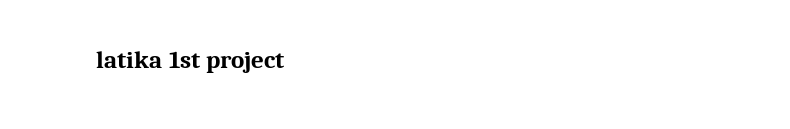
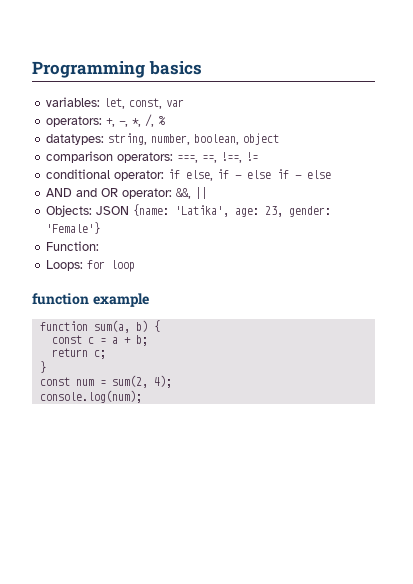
[96,51,286,73] latika 1st project -> [32,61,202,78] [46,97,185,109] [46,114,167,127] [46,133,280,145] [46,151,259,163] [46,169,332,181] [46,187,208,199] [46,204,332,217] [46,222,101,234] [46,241,100,251] [46,260,136,272] [32,293,149,307] [39,320,160,333] [51,335,148,346] [51,348,106,359] [39,361,46,373] [39,375,172,388] [39,390,142,403] Programming basics // variables: let, const, var // operators: +, -, *, /, % // datatypes: string, number, boolean, object // comparison operators: ===, ==, !==, != // conditional operator: if else, if - else if - else // AND and OR operator: &&, || // Objects: JSON {name: 'Latika', age: 23, gender: 'Female'} // Function: // Loops: for loop // function example // function sum(a, b) { // const c = a + b; // return c; // } // const num = sum(2, 4); // console.log(num);

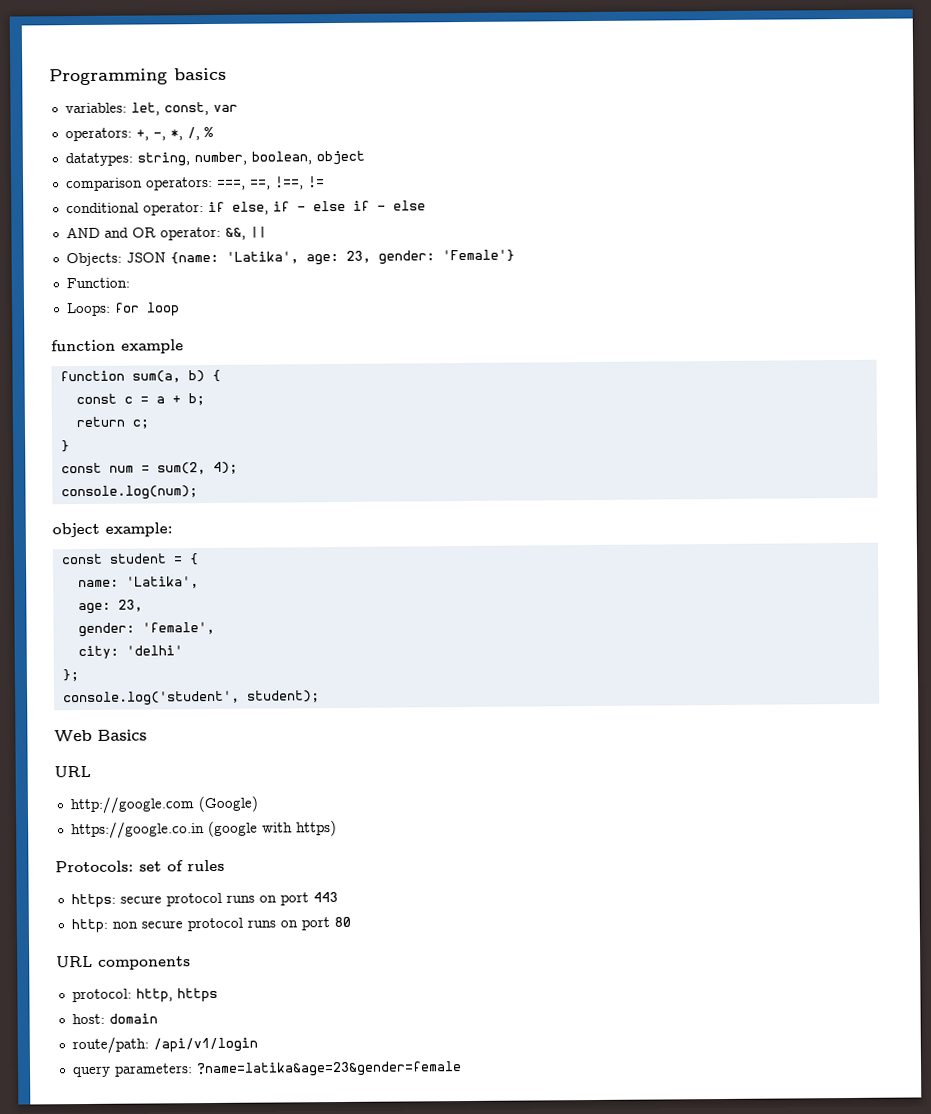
(142, 396) none -> [52,522,173,538] [60,553,199,566] [77,576,199,589] [77,599,143,615] [77,621,215,638] [77,645,183,660] [61,669,79,682] [62,690,320,707] [54,729,147,742] [54,765,91,778] [69,795,258,815] [70,820,337,840] [55,859,225,873] [70,892,338,909] [70,916,351,934] [56,955,191,970] [71,987,218,1003] [71,1013,158,1025] [71,1036,258,1055] [71,1061,462,1078] // object example: // const student = { // name: 'Latika', // age: 23, // gender: 'female', // city: 'delhi' // }; // console.log('student', student); // Web Basics // URL // http://google.com (Google) // https://google.co.in (google with https) // Protocols: set of rules // https: secure protocol runs on port 443 // http: non secure protocol runs on port 80 // URL components // protocol: http, https // host: domain // route/path: /api/v1/login // query parameters: ?name=latika&age=23&gender=female

